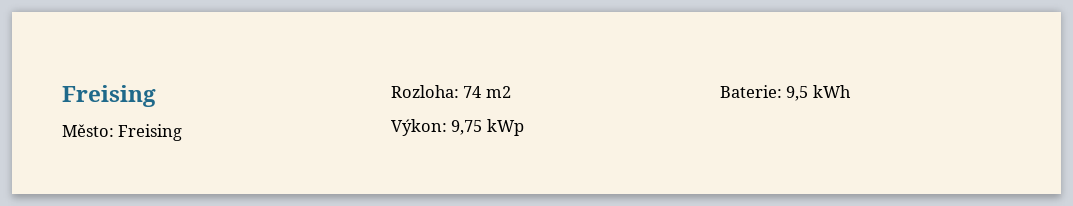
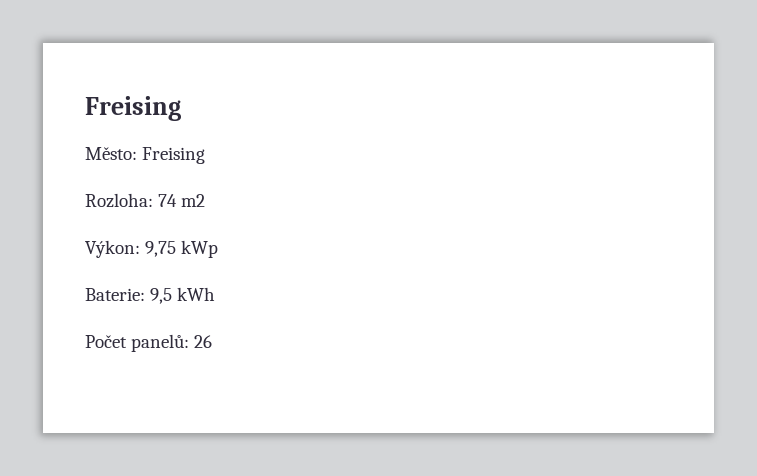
(851, 91) none -> [85,334,213,352] // Počet panelů: 26

